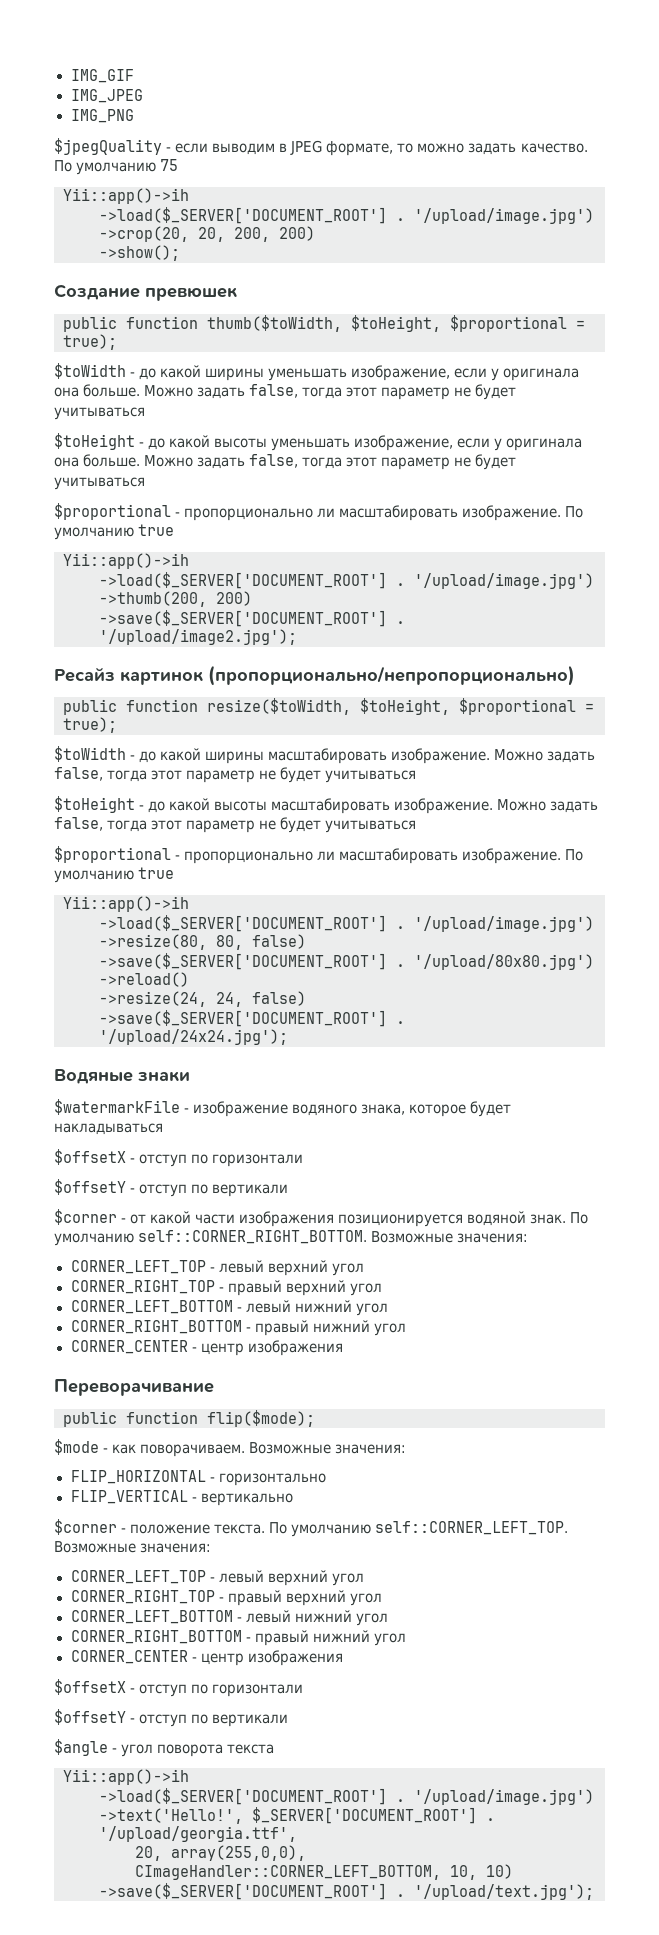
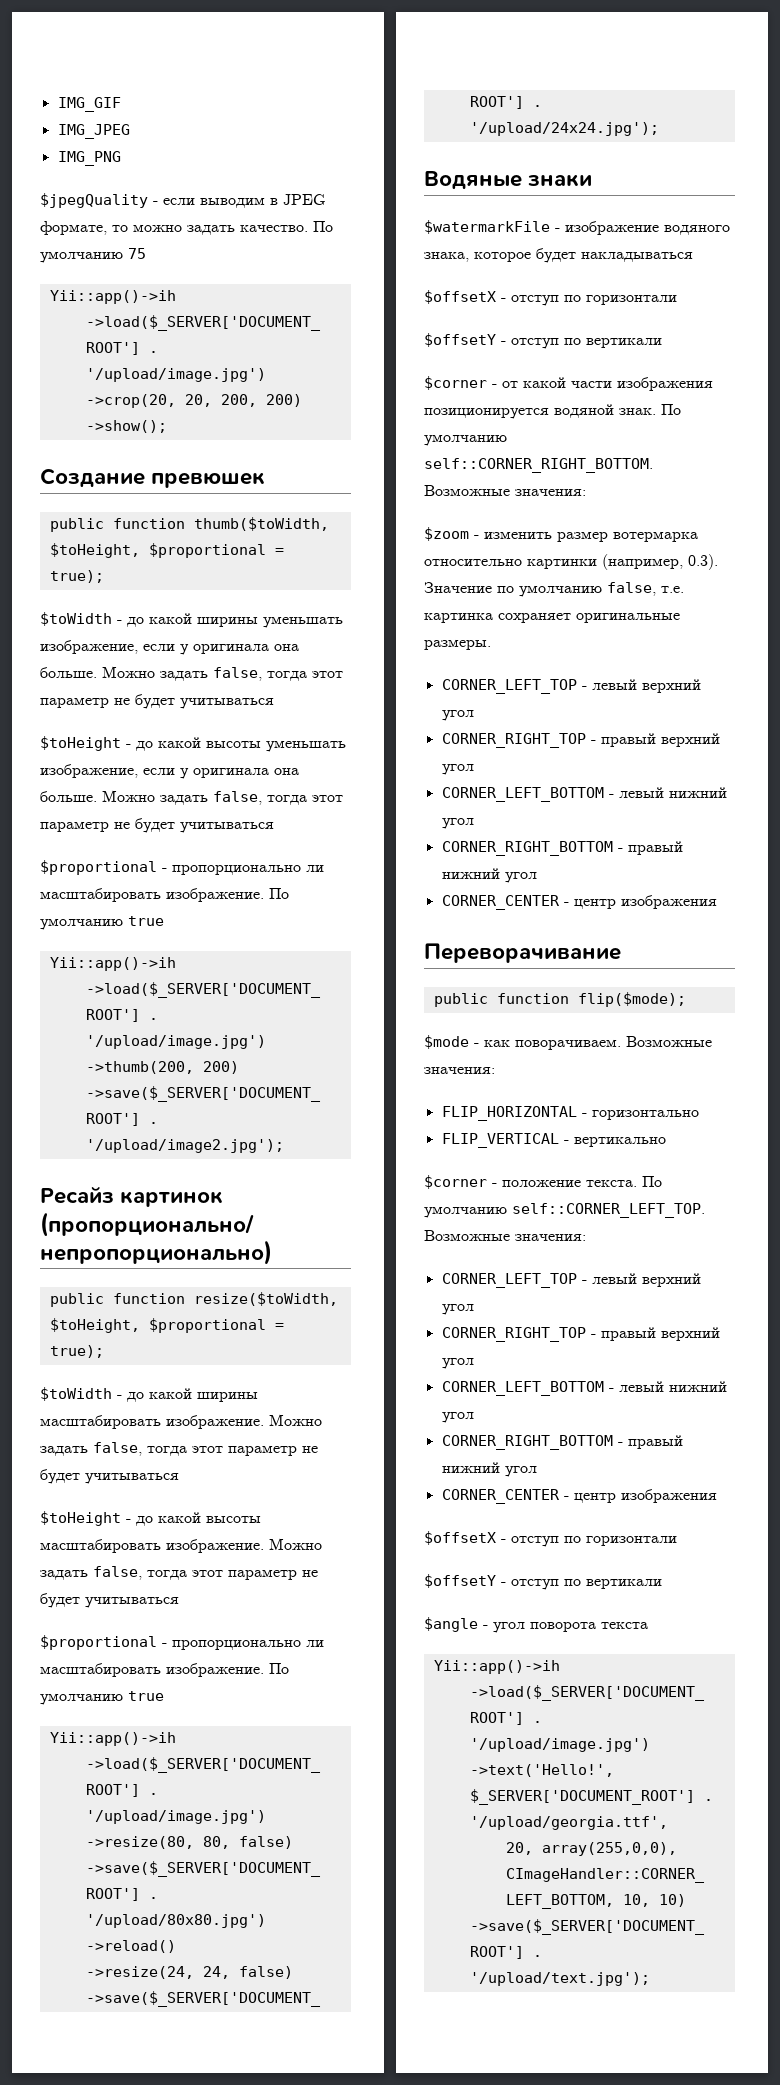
(529, 1238) none -> [424,527,698,542] [424,554,718,570] [424,582,684,597] [424,613,680,623] [424,639,491,650] // $zoom - изменить размер вотермарка относительно картинки (например, 0.3). Значение по умолчанию false, т.е. картинка сохраняет оригинальные размеры.

